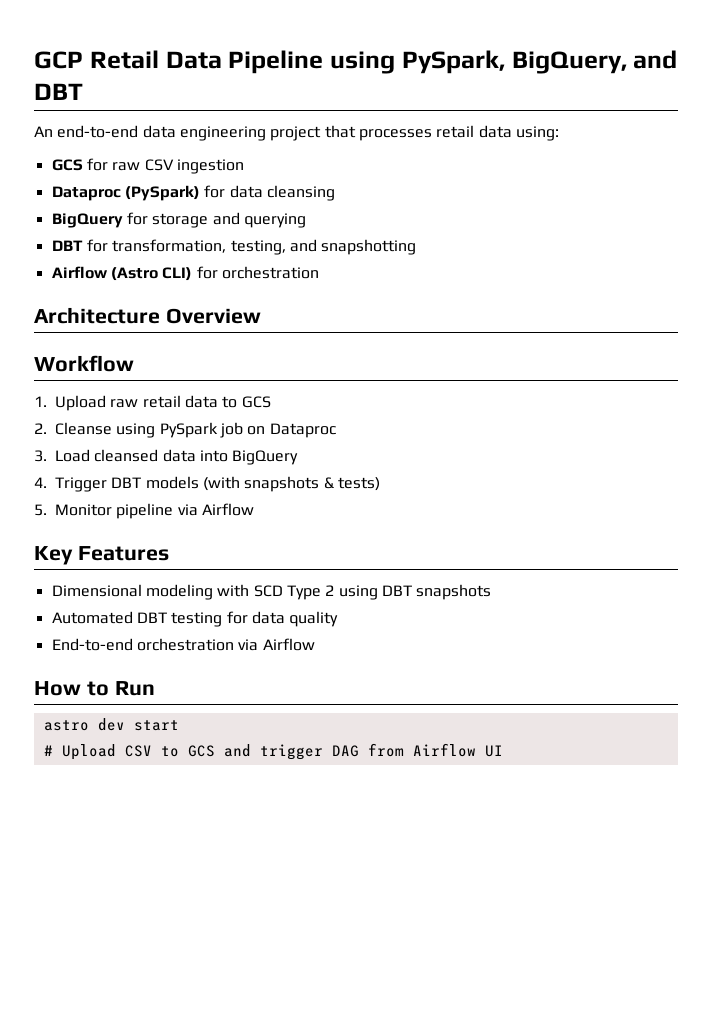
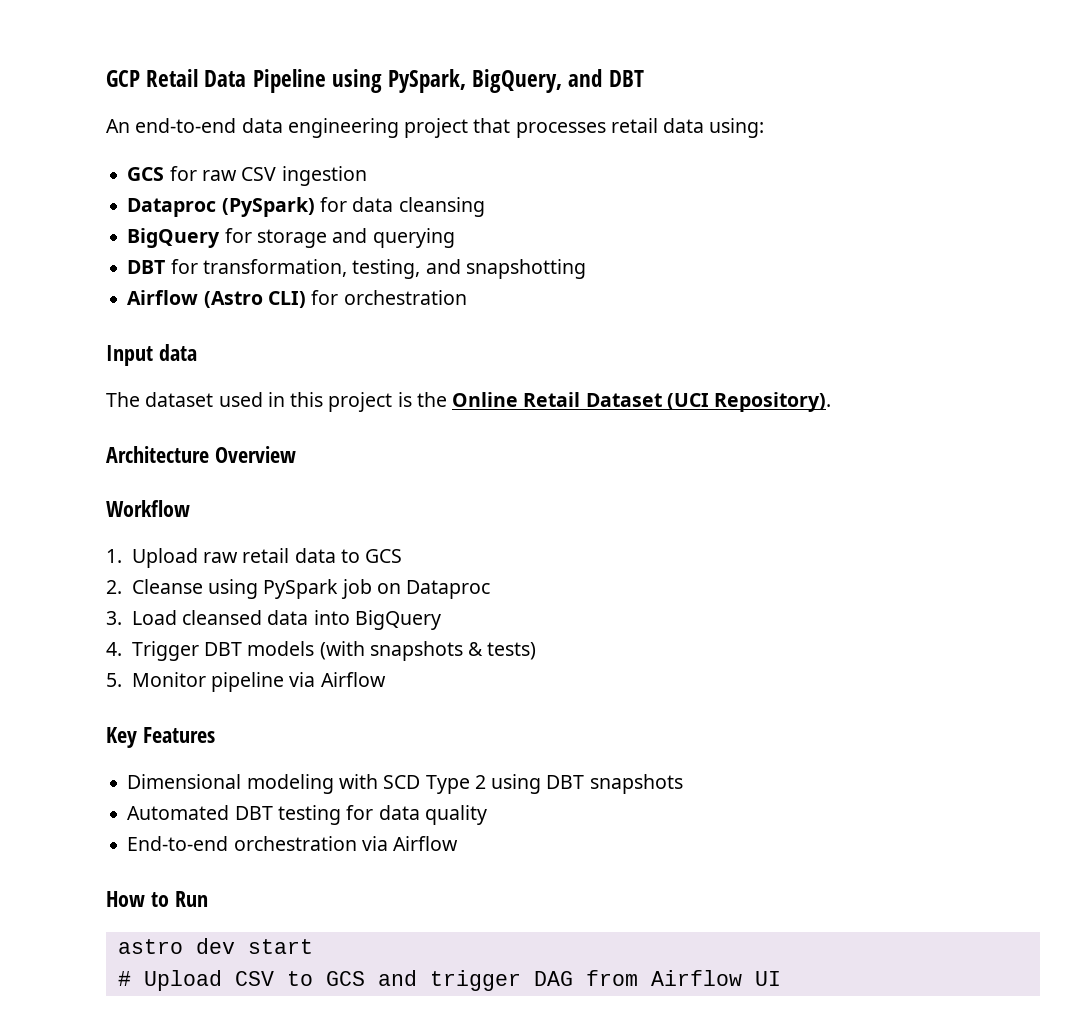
(319, 272) none -> [106,344,197,366] [106,392,832,412] // Input data // The dataset used in this project is the Online Retail Dataset (UCI Repository).

